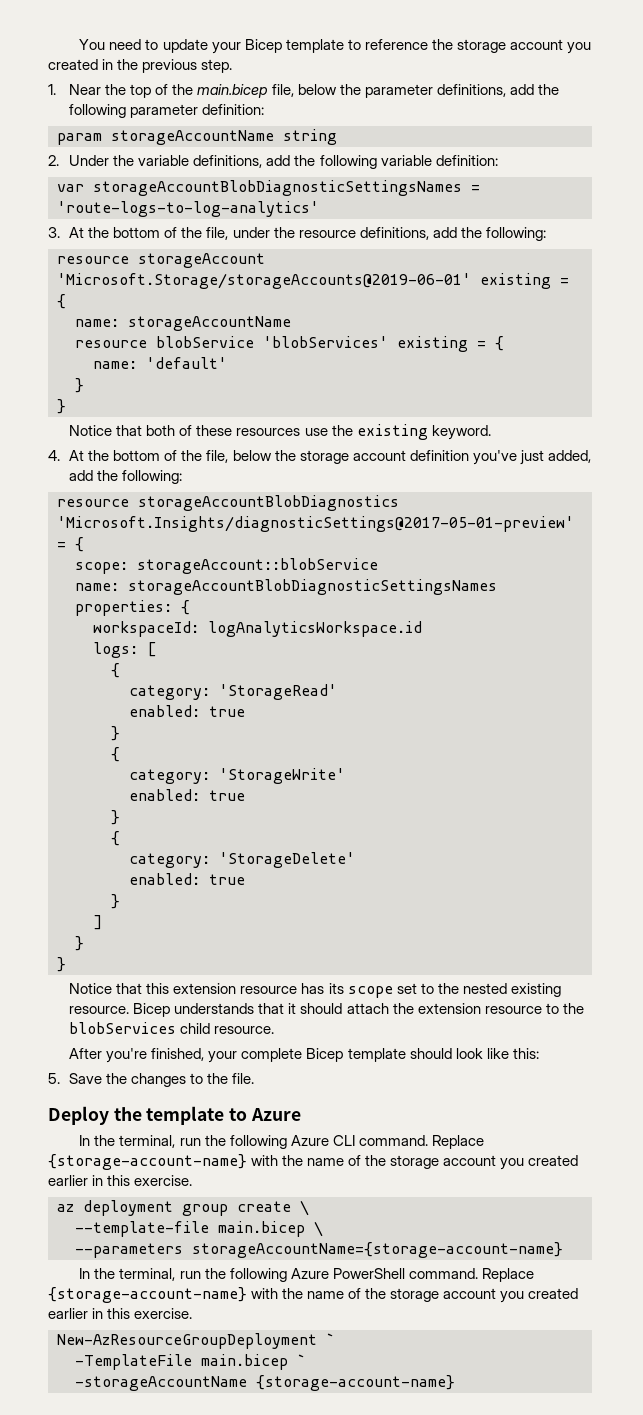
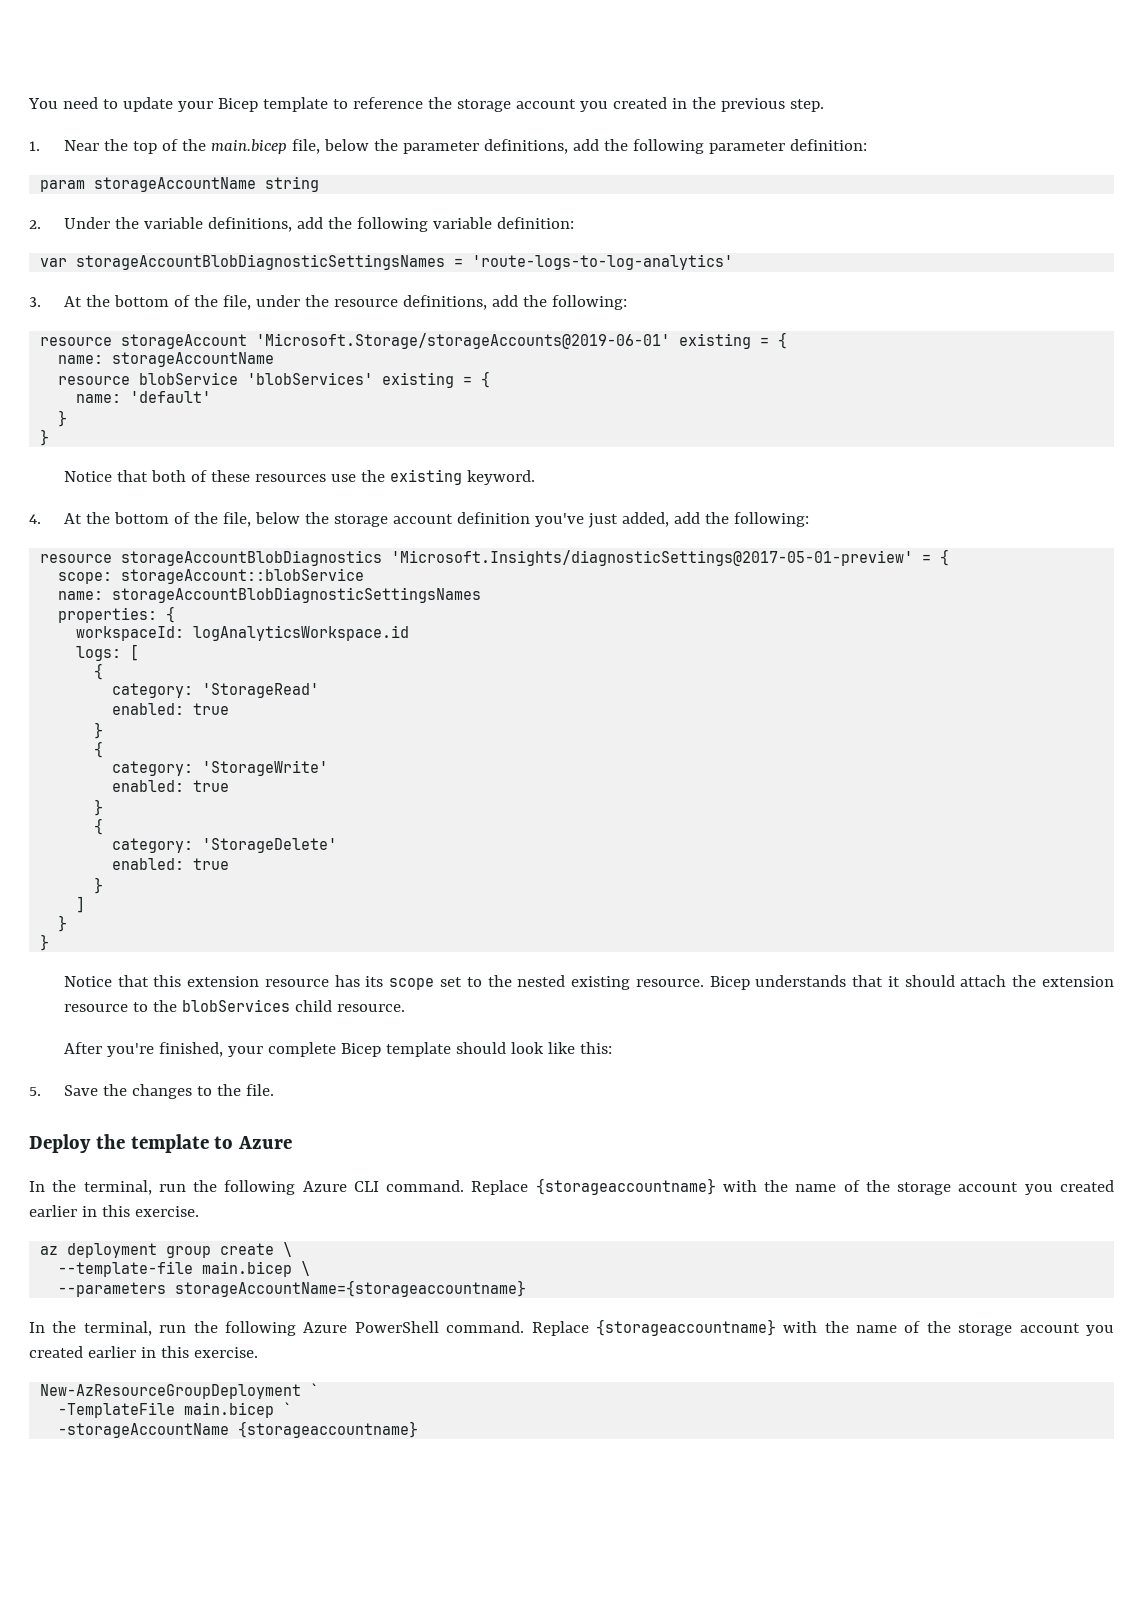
[48,1154,247,1170] {storage-account-name} -> [535,1178,716,1195] {storageaccountname}
[192,1242,563,1258] storageAccountName={storage-account-name} -> [175,1280,527,1297] storageAccountName={storageaccountname}
[48,1287,247,1303] {storage-account-name} -> [595,1319,776,1336] {storageaccountname}
[256,1375,455,1391] {storage-account-name} -> [238,1421,419,1438] {storageaccountname}

